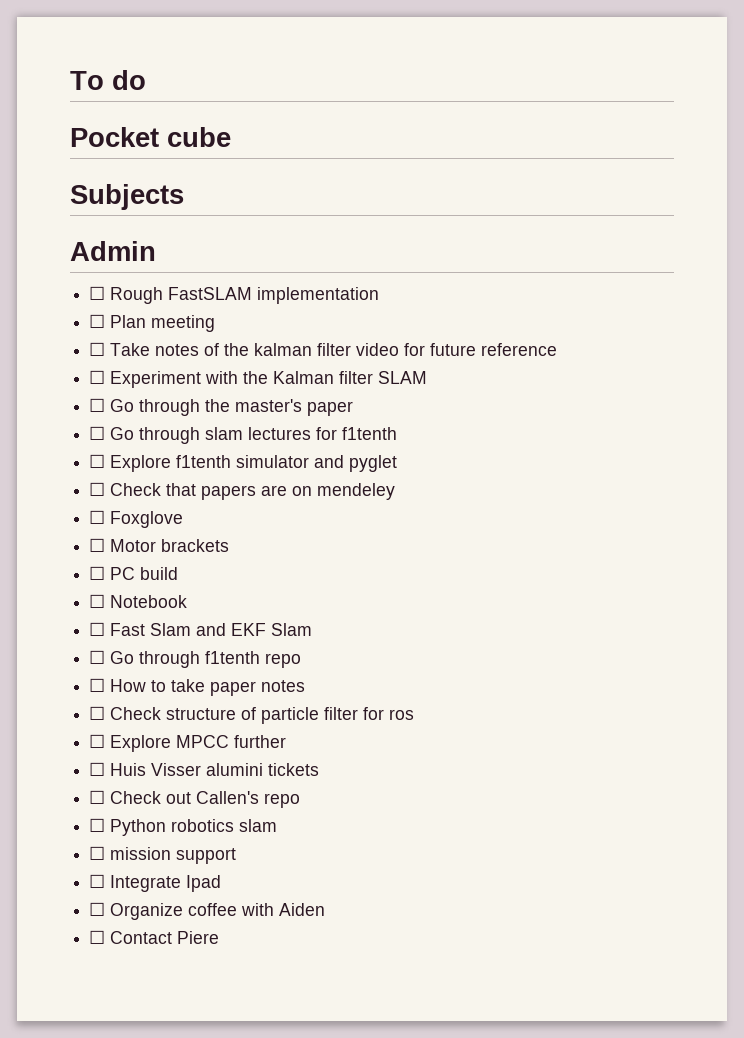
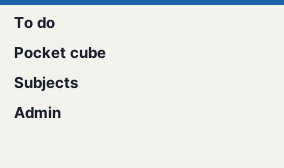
[89,286,380,304] [89,314,216,332] [89,342,558,356] [89,370,428,388] [89,398,354,416] [89,426,398,444] [89,454,398,472] [89,482,396,500] [89,510,184,528] [89,538,230,552] [89,566,179,580] [89,594,188,608] [89,622,313,636] [89,650,302,668] [89,678,306,696] [89,706,415,724] [89,734,287,752] [89,762,320,776] [89,790,301,808] [89,818,278,836] [89,846,237,864] [89,874,222,892] [89,902,326,920] [89,930,220,944] // ☐ Rough FastSLAM implementation // ☐ Plan meeting // ☐ Take notes of the kalman filter video for future reference // ☐ Experiment with the Kalman filter SLAM // ☐ Go through the master's paper // ☐ Go through slam lectures for f1tenth // ☐ Explore f1tenth simulator and pyglet // ☐ Check that papers are on mendeley // ☐ Foxglove // ☐ Motor brackets // ☐ PC build // ☐ Notebook // ☐ Fast Slam and EKF Slam // ☐ Go through f1tenth repo // ☐ How to take paper notes // ☐ Check structure of particle filter for ros // ☐ Explore MPCC further // ☐ Huis Visser alumini tickets // ☐ Check out Callen's repo // ☐ Python robotics slam // ☐ mission support // ☐ Integrate Ipad // ☐ Organize coffee with Aiden // ☐ Contact Piere -> (61, 112) none

